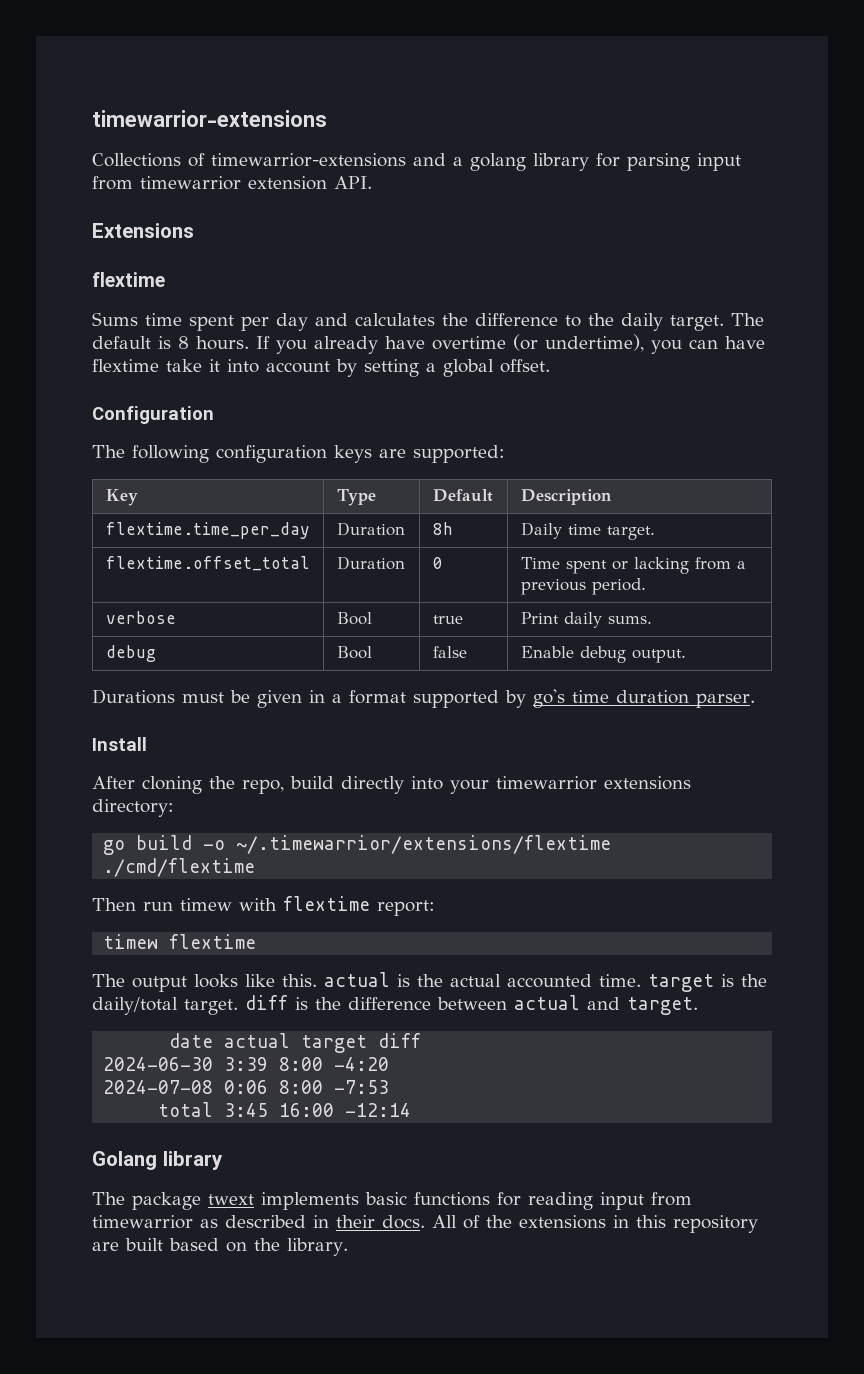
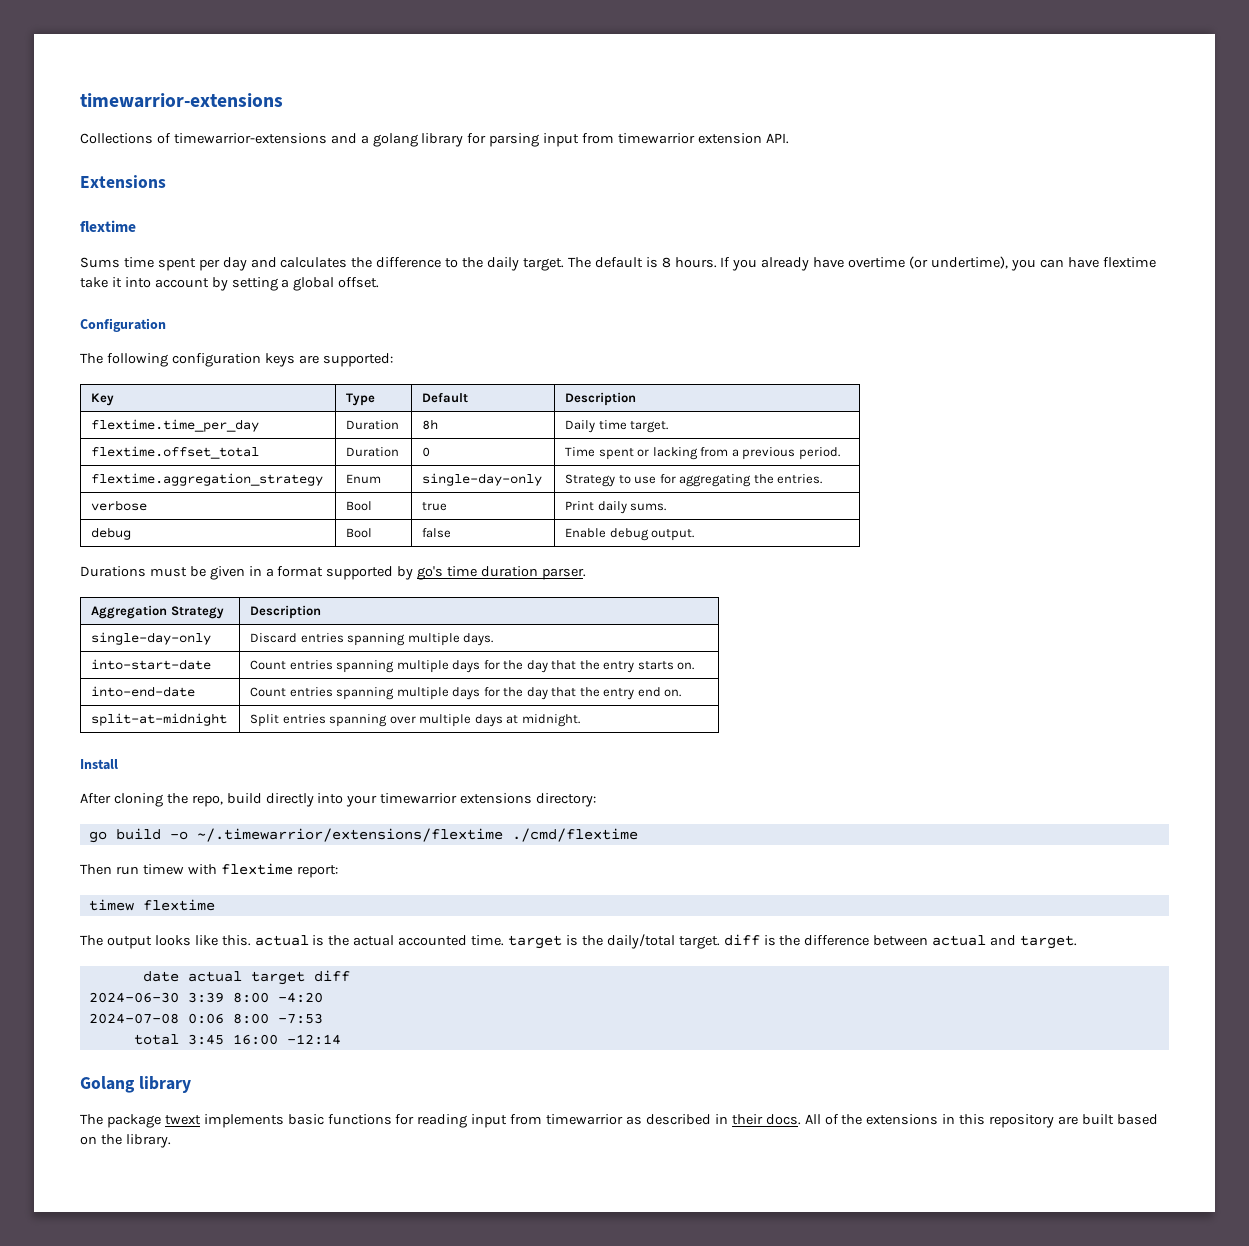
(646, 586) none -> [91,473,324,486] [346,474,382,484] [422,473,543,486] [565,474,823,487] // flextime.aggregation_strategy | Enum | single-day-only | Strategy to use for aggregating the entries.
(755, 700) none -> [91,605,224,619] [250,605,322,619] [91,632,212,645] [250,633,494,646] [91,659,212,670] [250,660,695,673] [91,686,196,697] [250,687,682,700] [91,713,228,726] [250,714,580,727] // Aggregation Strategy | Description // single-day-only | Discard entries spanning multiple days. // into-start-date | Count entries spanning multiple days for the day that the entry starts on. // into-end-date | Count entries spanning multiple days for the day that the entry end on. // split-at-midnight | Split entries spanning over multiple days at midnight.

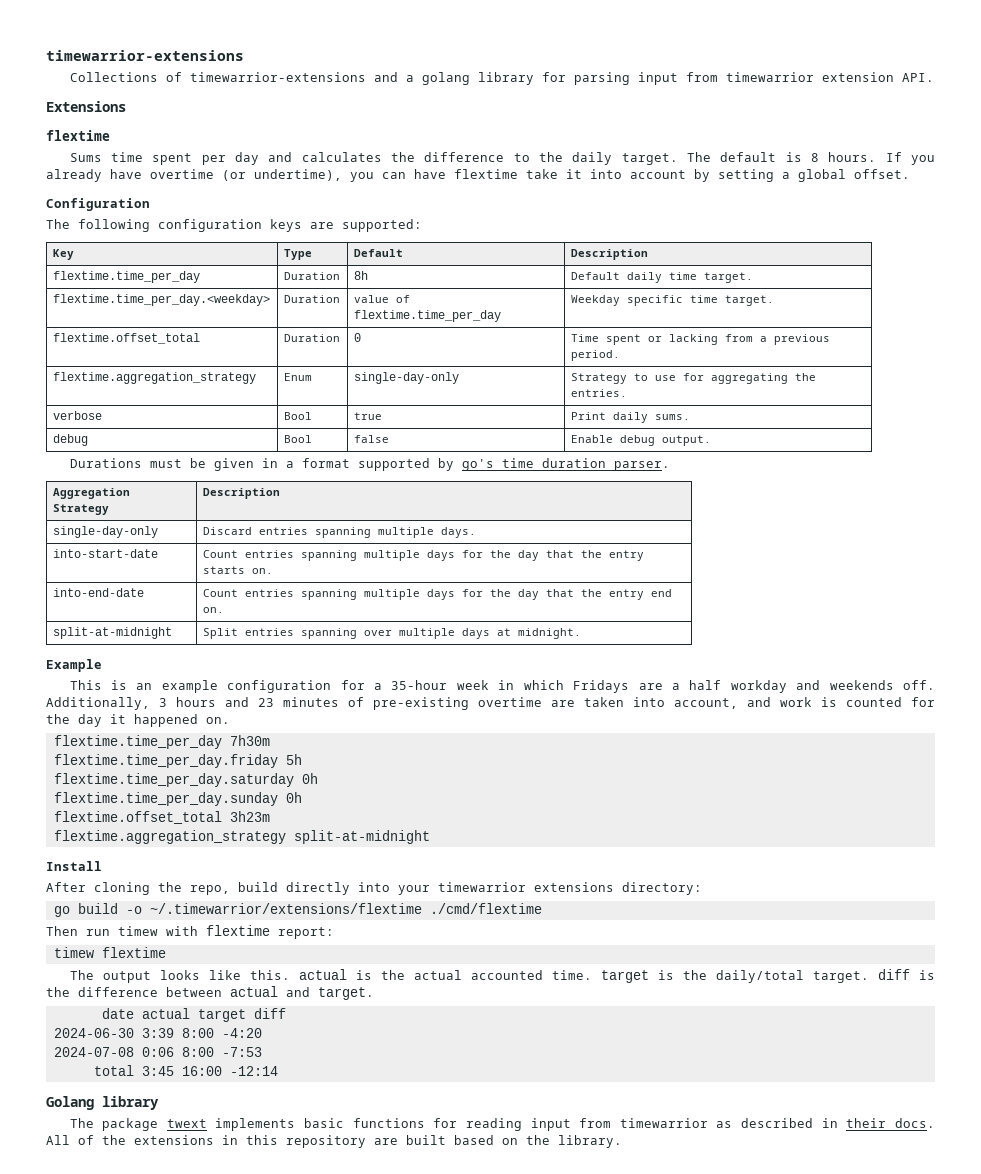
[565,420,596,433] Daily -> [570,272,753,283] [52,294,270,306] [283,295,340,303] [353,295,410,303] [353,310,501,322] [570,295,683,306] Default daily time target. // flextime.time_per_day.<weekday> | Duration | value of flextime.time_per_day | Weekday specific
(580, 720) none -> [46,659,102,672] [69,680,936,693] [46,697,935,710] [46,714,230,727] [53,735,270,749] [53,754,302,768] [53,773,318,787] [53,792,302,806] [53,811,270,824] [53,830,430,844] // Example // This is an example configuration for a 35-hour week in which Fridays are a half workday and weekends off. Additionally, 3 hours and 23 minutes of pre-existing overtime are taken into account, and work is counted for the day it happened on. // flextime.time_per_day 7h30m // flextime.time_per_day.friday 5h // flextime.time_per_day.saturday 0h // flextime.time_per_day.sunday 0h // flextime.offset_total 3h23m // flextime.aggregation_strategy split-at-midnight

